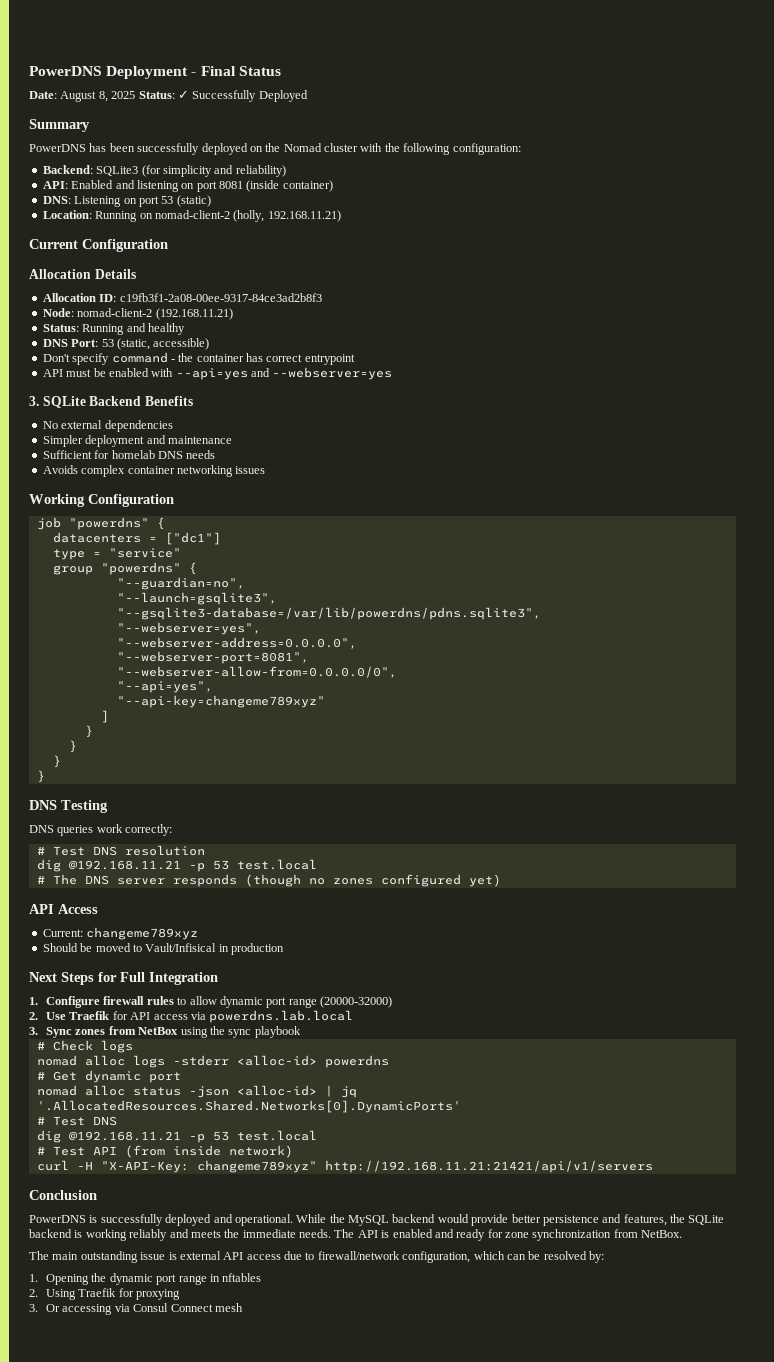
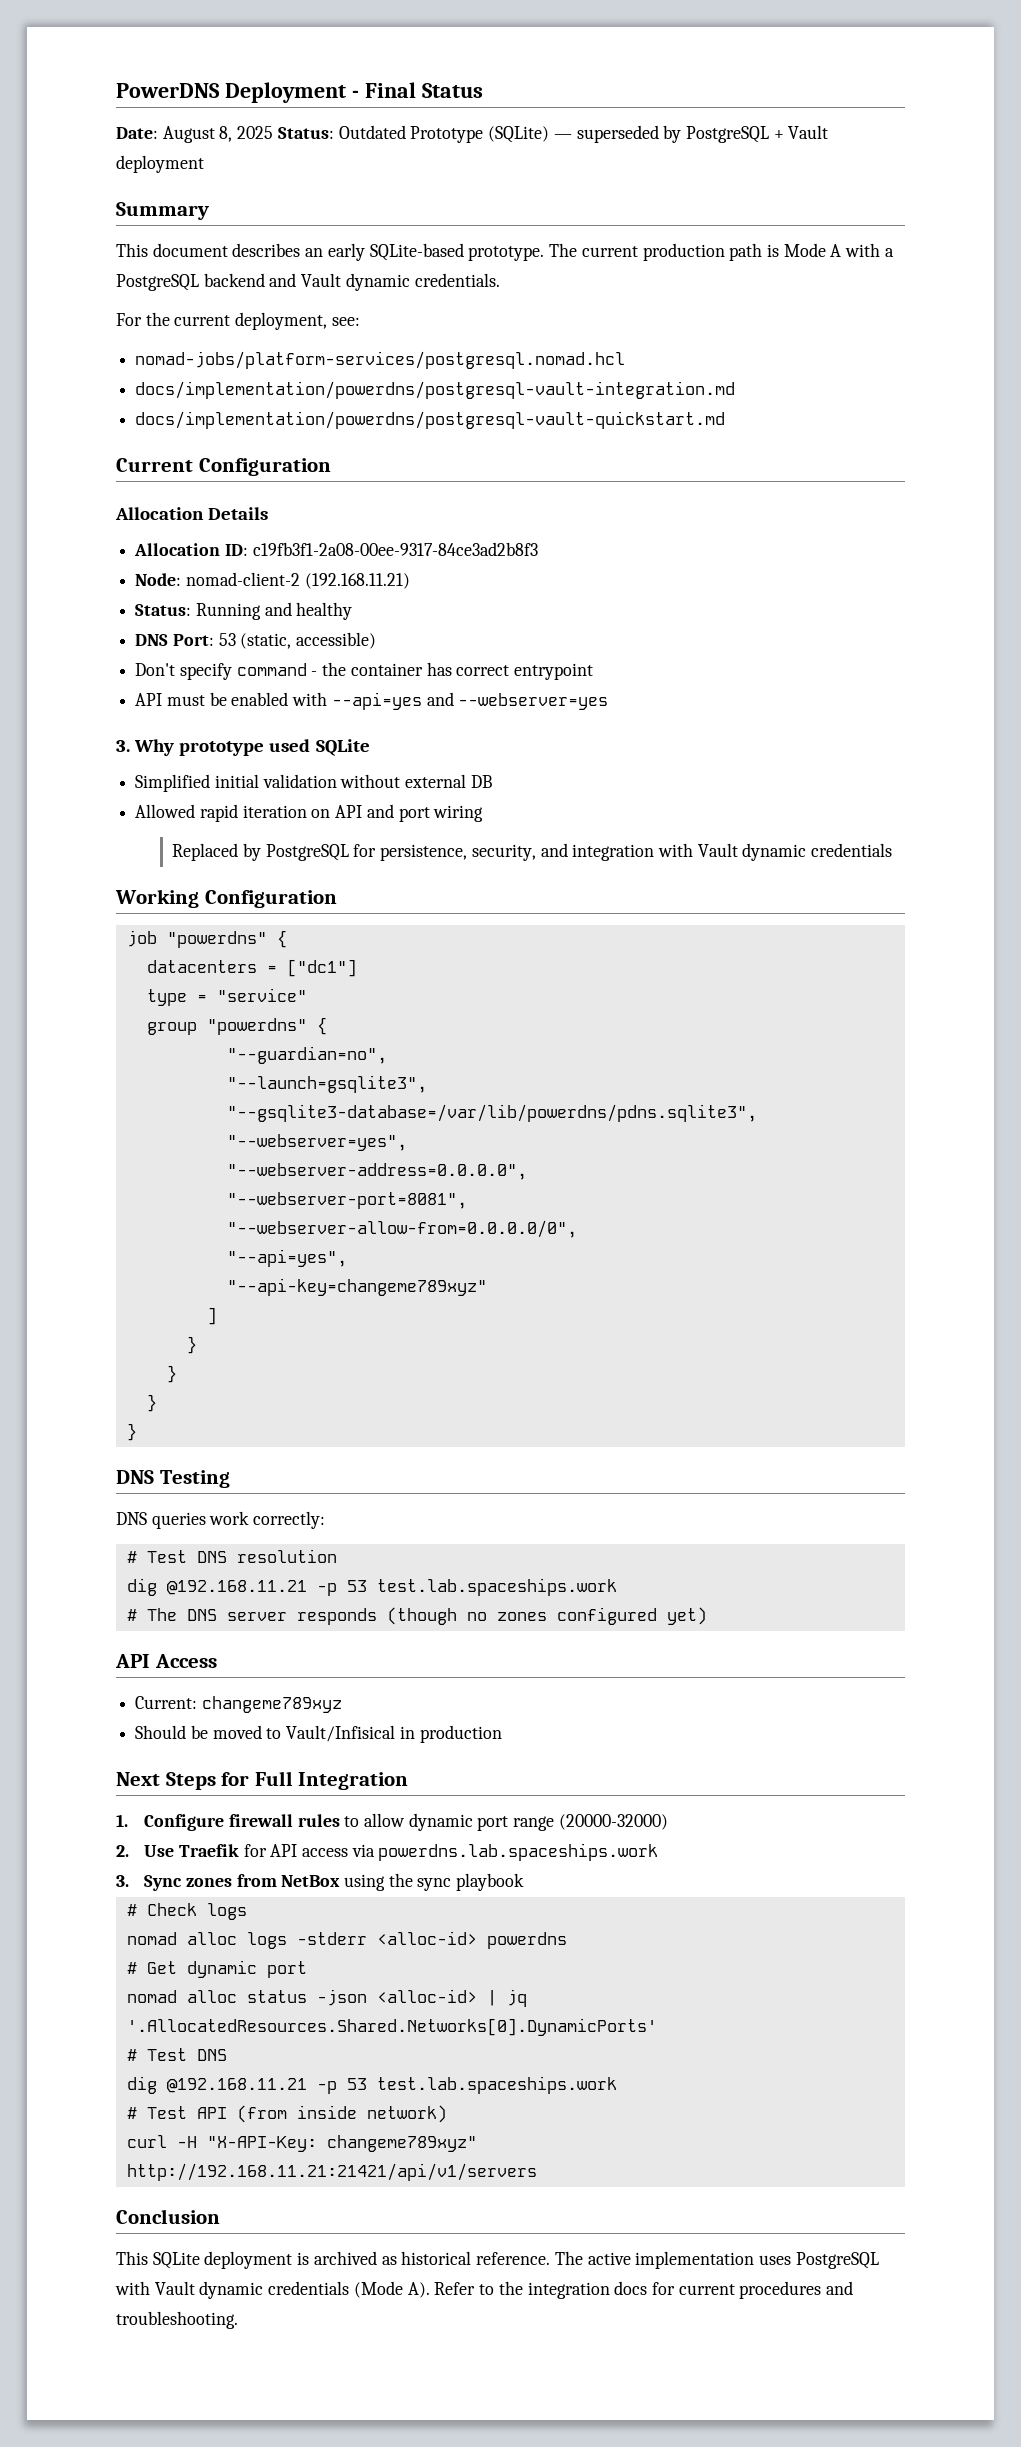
[177,90,308,102] [29,119,90,132] [29,143,521,155] [42,165,286,177] [42,180,333,192] [42,195,211,207] [42,210,341,222] ✓ Successfully Deployed // Summary // PowerDNS has been successfully deployed on the Nomad cluster with the following configuration: // Backend: SQLite3 (for simplicity and reliability) // API: Enabled and listening on port 8081 (inside container) // DNS: Listening on port 53 (static) // Location: Running on nomad-client-2 (holly, 192.168.11.21) -> [338,125,829,143] [116,155,204,173] [116,202,209,220] [116,243,894,261] [116,273,500,291] [116,312,360,330] [135,351,626,369] [135,381,736,399] [135,411,726,429] Outdated Prototype (SQLite) — superseded by PostgreSQL + Vault deployment // Summary // This document describes an early SQLite-based prototype. The current production path is Mode A with a PostgreSQL backend and Vault dynamic credentials. // For the current deployment, see: // nomad-jobs/platform-services/postgresql.nomad.hcl // docs/implementation/powerdns/postgresql-vault-integration.md // docs/implementation/powerdns/postgresql-vault-quickstart.md
[42,396,193,408] [42,420,173,432] [42,435,232,447] [42,450,216,459] [42,465,266,477] SQLite Backend Benefits // No external dependencies // Simpler deployment and maintenance // Sufficient for homelab DNS needs // Avoids complex container networking issues -> [134,739,370,756] [135,774,492,792] [135,804,484,822] [172,843,893,861] Why prototype used SQLite // Simplified initial validation without external DB // Allowed rapid iteration on API and port wiring // Replaced by PostgreSQL for persistence, security, and integration with Vault dynamic credentials
[236,859,317,870] test.local -> [376,1578,617,1596] test.lab.spaceships.work
[209,1010,354,1023] powerdns.lab.local -> [378,1843,659,1861] powerdns.lab.spaceships.work
[236,1130,317,1141] test.local -> [376,2076,617,2094] test.lab.spaceships.work
[29,1214,725,1226] [29,1229,683,1241] [29,1251,604,1263] [29,1273,262,1285] [29,1288,181,1300] [29,1303,243,1315] PowerDNS is successfully deployed and operational. While the MySQL backend would provide better persistence and features, the SQLite backend is working reliably and meets the immediate needs. The API is enabled and ready for zone synchronization from NetBox. // The main outstanding issue is external API access due to firewall/network configuration, which can be resolved by: // 1. Opening the dynamic port range in nftables // 2. Using Traefik for proxying // 3. Or accessing via Consul Connect mesh -> [116,2251,879,2269] [115,2281,854,2299] [116,2311,238,2329] This SQLite deployment is archived as historical reference. The active implementation uses PostgreSQL with Vault dynamic credentials (Mode A). Refer to the integration docs for current procedures and troubleshooting.

